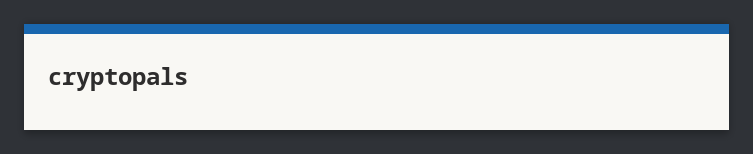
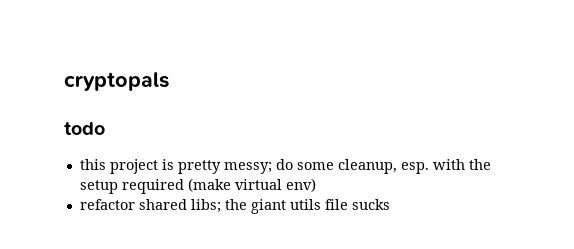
(188, 79) none -> [64,122,105,135] [79,159,491,174] [79,178,316,194] [79,199,390,214] // todo // this project is pretty messy; do some cleanup, esp. with the setup required (make virtual env) // refactor shared libs; the giant utils file sucks

